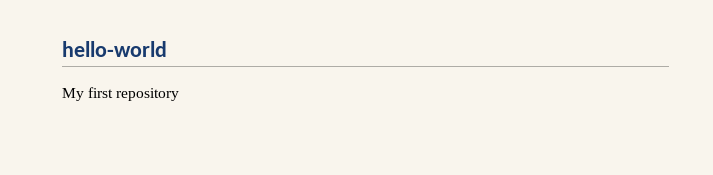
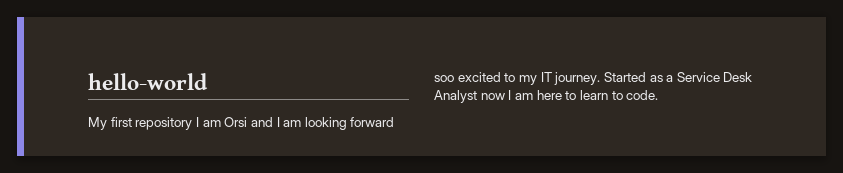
(180, 94) none -> [195,117,395,130] [434,72,753,85] [434,90,659,103] I am Orsi and I am looking forward soo excited to my IT journey. Started as a Service Desk Analyst now I am here to learn to code.

